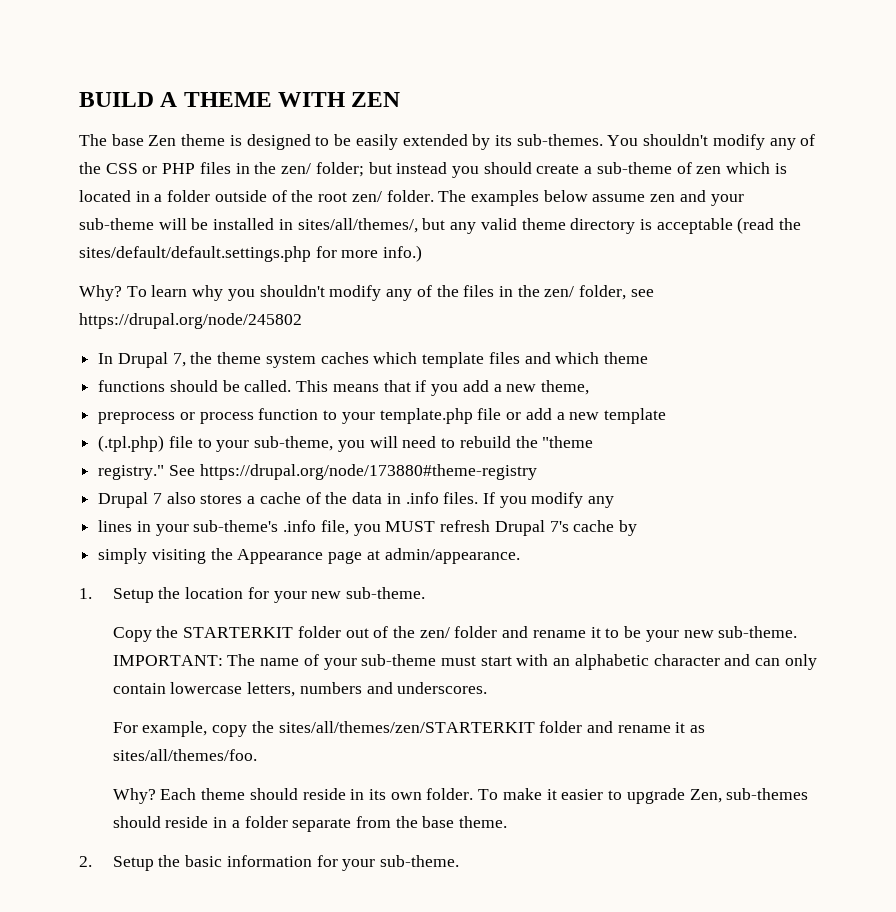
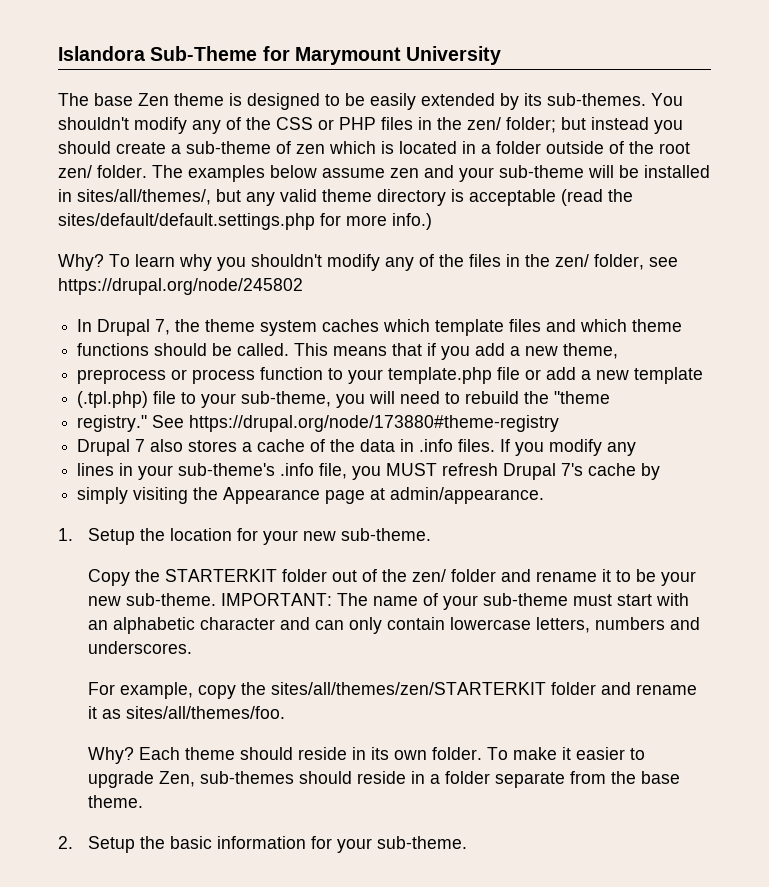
[79,92,401,107] BUILD A THEME WITH ZEN -> [58,46,502,65] Islandora Sub-Theme for Marymount University

